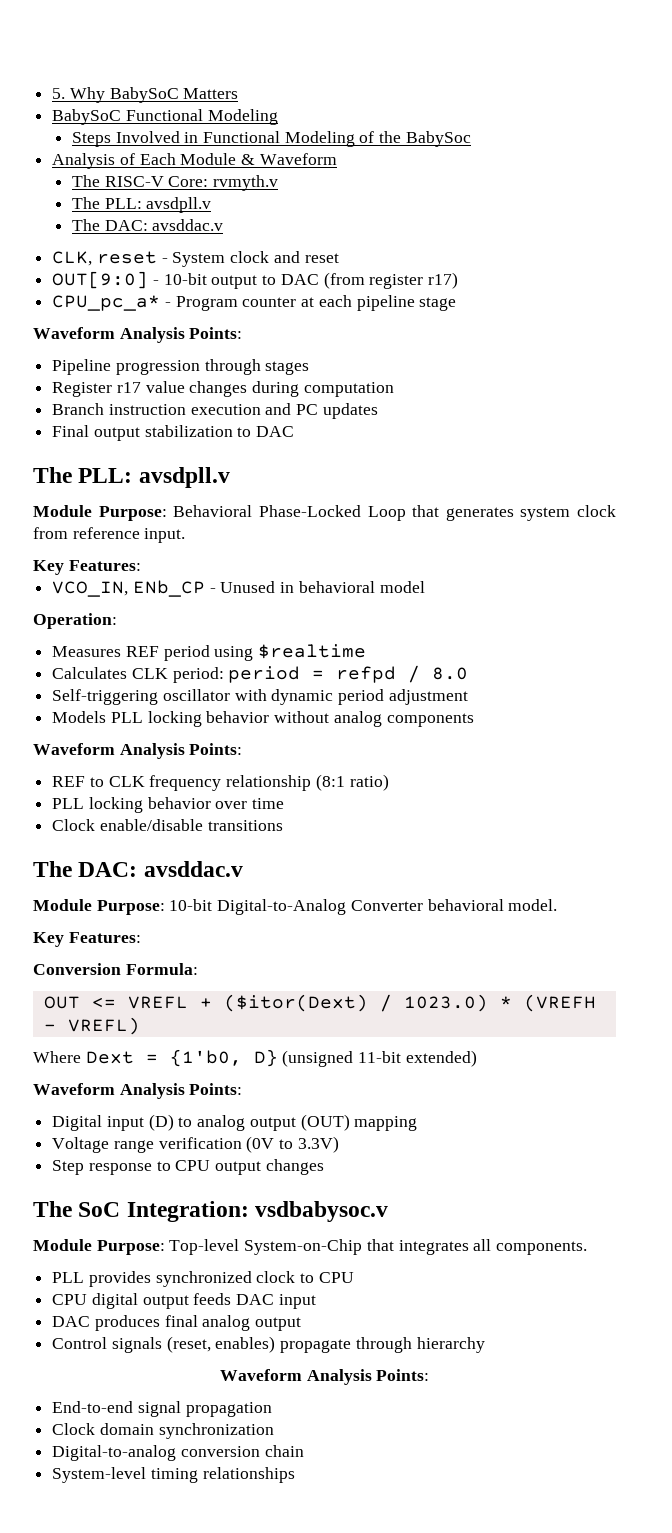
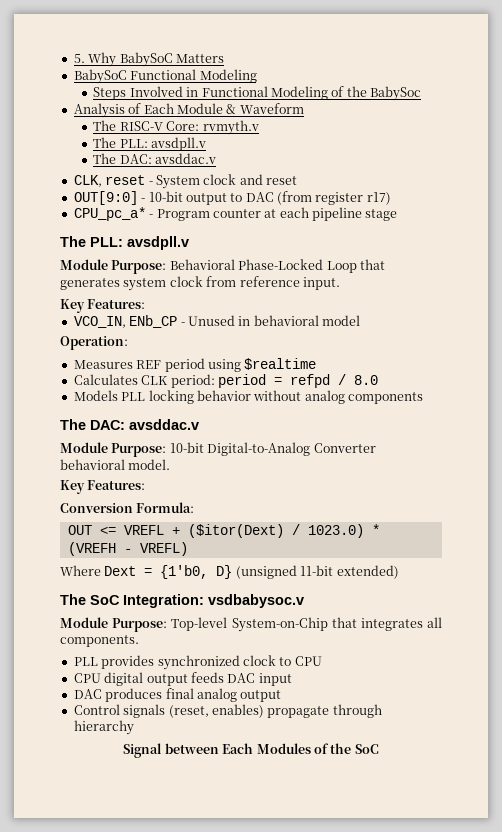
[33,327,243,343] [52,359,310,375] [52,381,394,397] [52,403,378,419] [52,425,295,441] // Waveform Analysis Points: // Pipeline progression through stages // Register r17 value changes during computation // Branch instruction execution and PC updates // Final output stabilization to DAC -> (398, 215) none
[52,689,468,705] // Self-triggering oscillator with dynamic period adjustment -> (378, 380) none
[33,743,243,759] [52,774,389,791] [52,797,285,813] [52,819,283,831] // Waveform Analysis Points: // REF to CLK frequency relationship (8:1 ratio) // PLL locking behavior over time // Clock enable/disable transitions -> (423, 398) none
[33,1083,243,1099] [52,1114,418,1131] [52,1136,339,1153] [52,1159,324,1175] // Waveform Analysis Points: // Digital input (D) to analog output (OUT) mapping // Voltage range verification (0V to 3.3V) // Step response to CPU output changes -> (399, 572) none
[219,1369,430,1385] [52,1401,272,1417] [52,1423,274,1439] [52,1445,304,1461] [52,1467,295,1483] Waveform Analysis Points: // End-to-end signal propagation // Clock domain synchronization // Digital-to-analog conversion chain // System-level timing relationships -> [123,743,379,758] Signal between Each Modules of the SoC

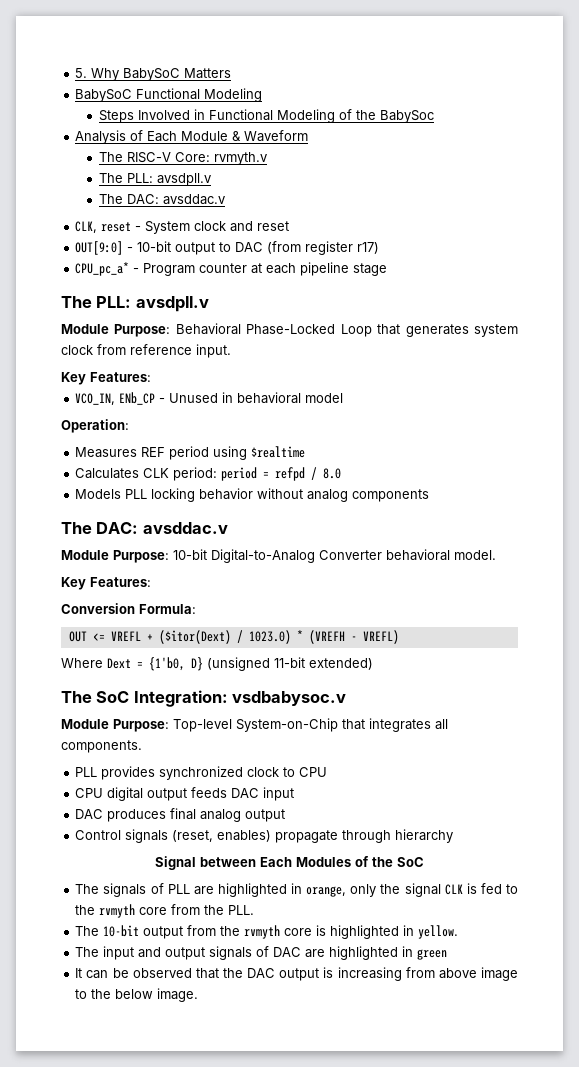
(379, 749) none -> [75,883,518,897] [75,904,255,918] [75,925,459,939] [75,946,448,960] [75,967,518,981] [75,988,199,1002] // The signals of PLL are highlighted in orange, only the signal CLK is fed to the rvmyth core from the PLL. // The 10-bit output from the rvmyth core is highlighted in yellow. // The input and output signals of DAC are highlighted in green // It can be observed that the DAC output is increasing from above image to the below image.

